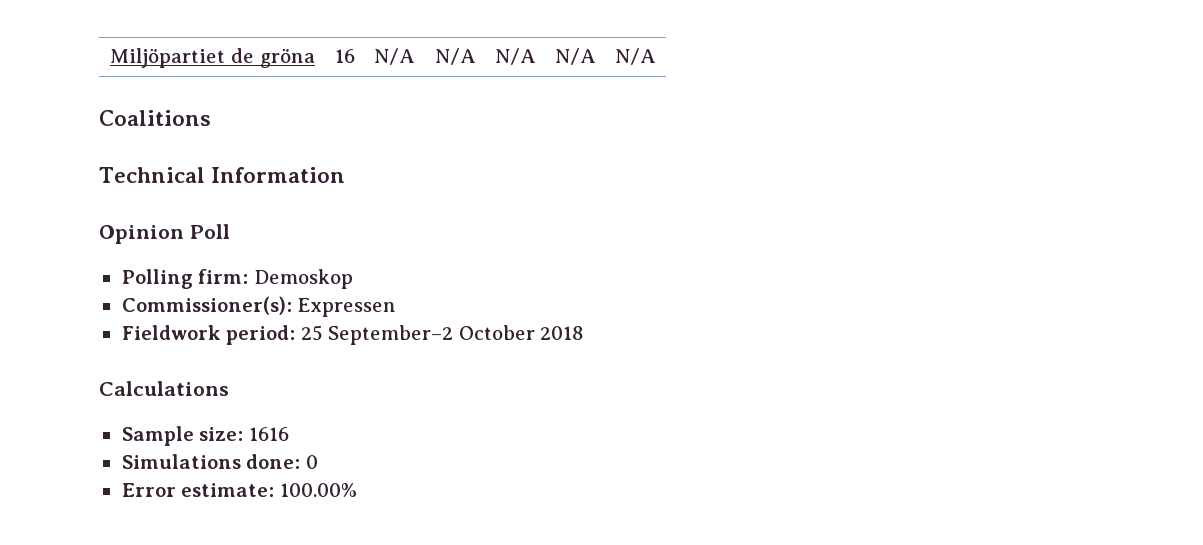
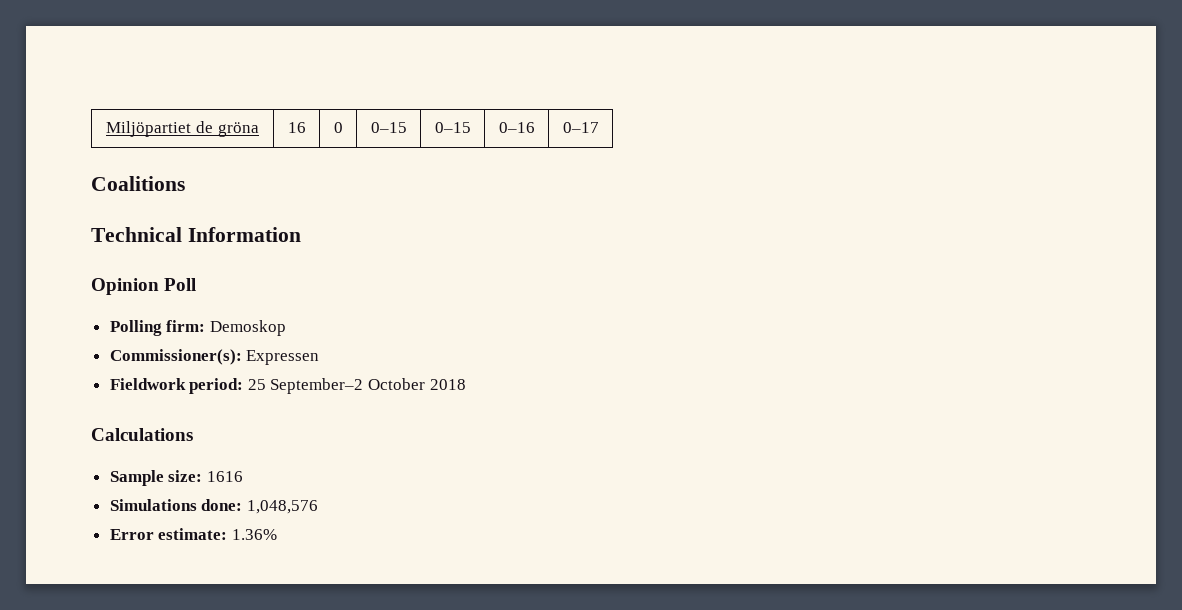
[374,48,415,65] [434,48,476,65] [495,48,536,65] [555,48,596,65] [615,48,656,65] N/A | N/A | N/A | N/A | N/A -> [333,122,343,133] [370,122,407,133] [434,122,471,133] [498,122,535,133] [562,122,599,133] 0 | 0–15 | 0–15 | 0–16 | 0–17
[305,455,318,469] 0 -> [246,500,318,514] 1,048,576
[279,483,357,497] 100.00% -> [231,529,277,540] 1.36%

